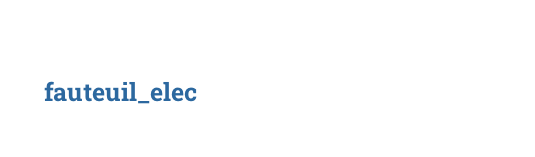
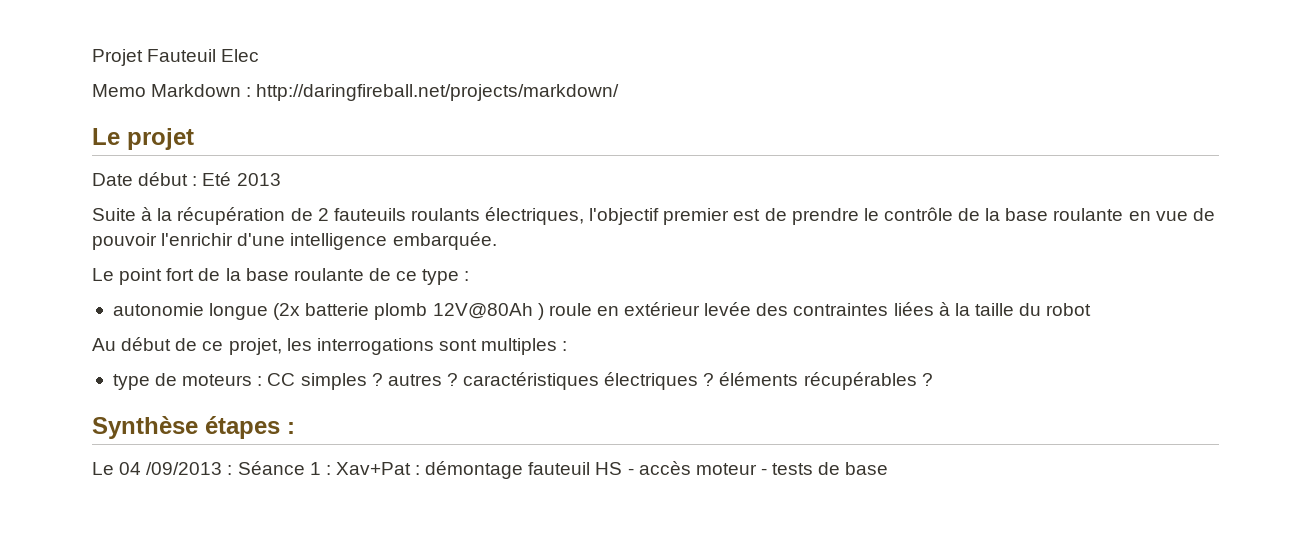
[44,81,197,104] fauteuil_elec -> [92,49,260,66] [92,84,620,101] [92,128,194,150] [92,172,281,186] [92,207,1215,225] [92,232,497,250] [92,268,470,285] [112,302,1092,320] [92,337,568,355] [112,372,933,390] [92,416,295,439] [92,461,889,479] Projet Fauteuil Elec // Memo Markdown : http://daringfireball.net/projects/markdown/ // Le projet // Date début : Eté 2013 // Suite à la récupération de 2 fauteuils roulants électriques, l'objectif premier est de prendre le contrôle de la base roulante en vue de pouvoir l'enrichir d'une intelligence embarquée. // Le point fort de la base roulante de ce type : // autonomie longue (2x batterie plomb 12V@80Ah ) roule en extérieur levée des contraintes liées à la taille du robot // Au début de ce projet, les interrogations sont multiples : // type de moteurs : CC simples ? autres ? caractéristiques électriques ? éléments récupérables ? // Synthèse étapes : // Le 04 /09/2013 : Séance 1 : Xav+Pat : démontage fauteuil HS - accès moteur - tests de base

